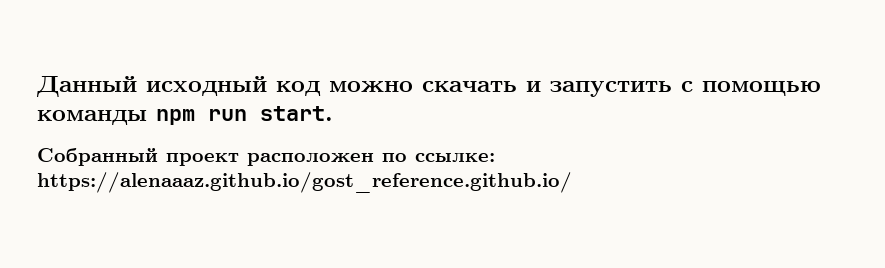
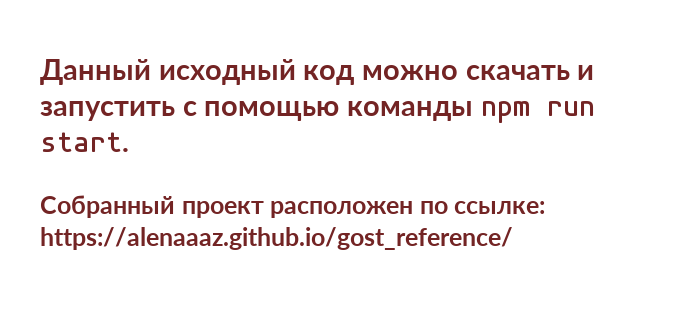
[37,172,572,193] https://alenaaaz.github.io/gost_reference.github.io/ -> [40,227,513,250] https://alenaaaz.github.io/gost_reference/

